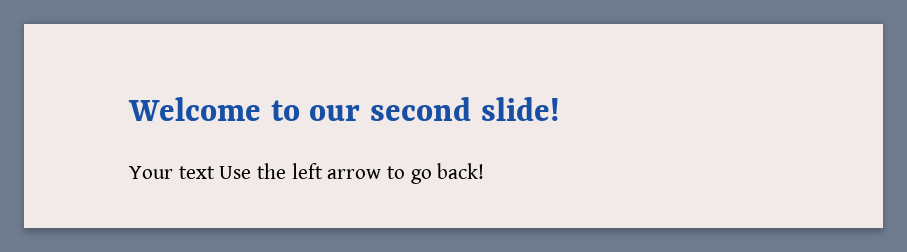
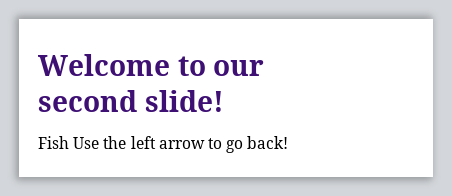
[129,166,215,179] Your text -> [38,136,69,149] Fish

